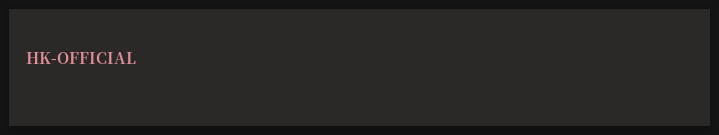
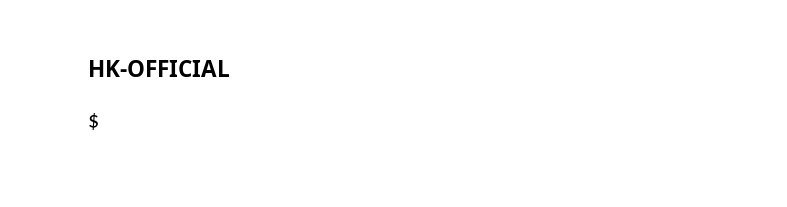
(136, 58) none -> [88,113,99,130] // $

